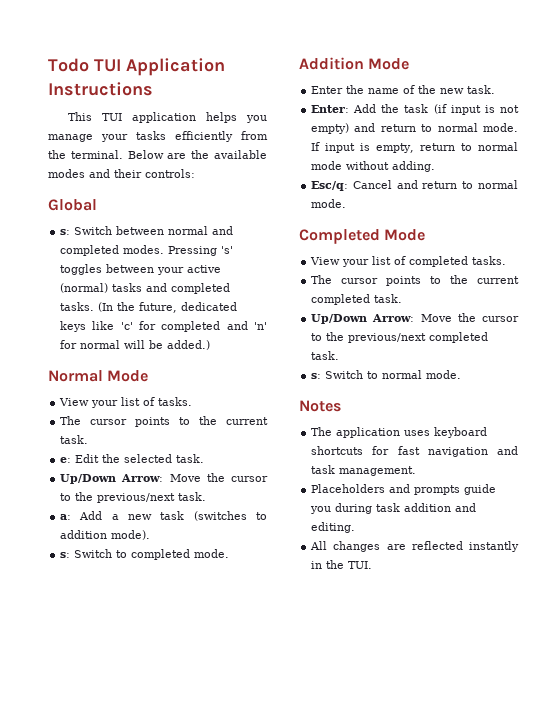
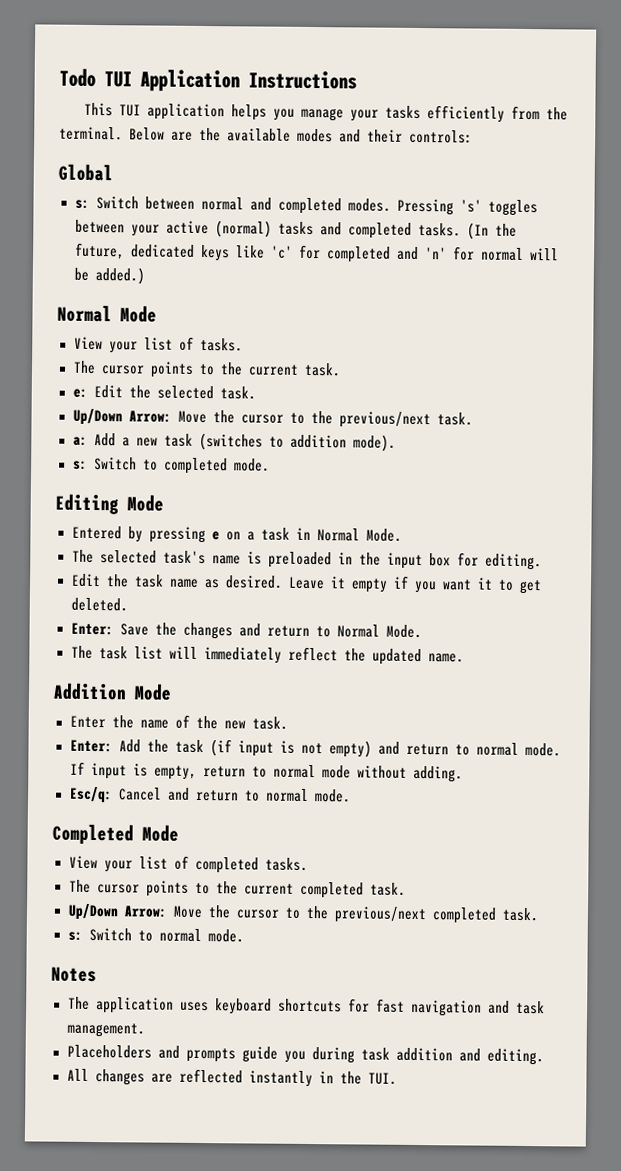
(230, 553) none -> [55,493,164,515] [71,525,402,544] [71,549,542,571] [70,573,542,595] [70,597,128,612] [70,622,422,640] [70,645,464,666] // Editing Mode // Entered by pressing e on a task in Normal Mode. // The selected task's name is preloaded in the input box for editing. // Edit the task name as desired. Leave it empty if you want it to get deleted. // Enter: Save the changes and return to Normal Mode. // The task list will immediately reflect the updated name.

